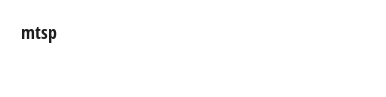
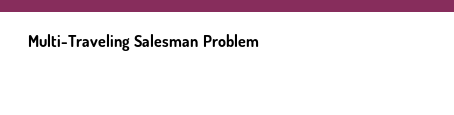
[21,27,57,43] mtsp -> [28,34,259,51] Multi-Traveling Salesman Problem

